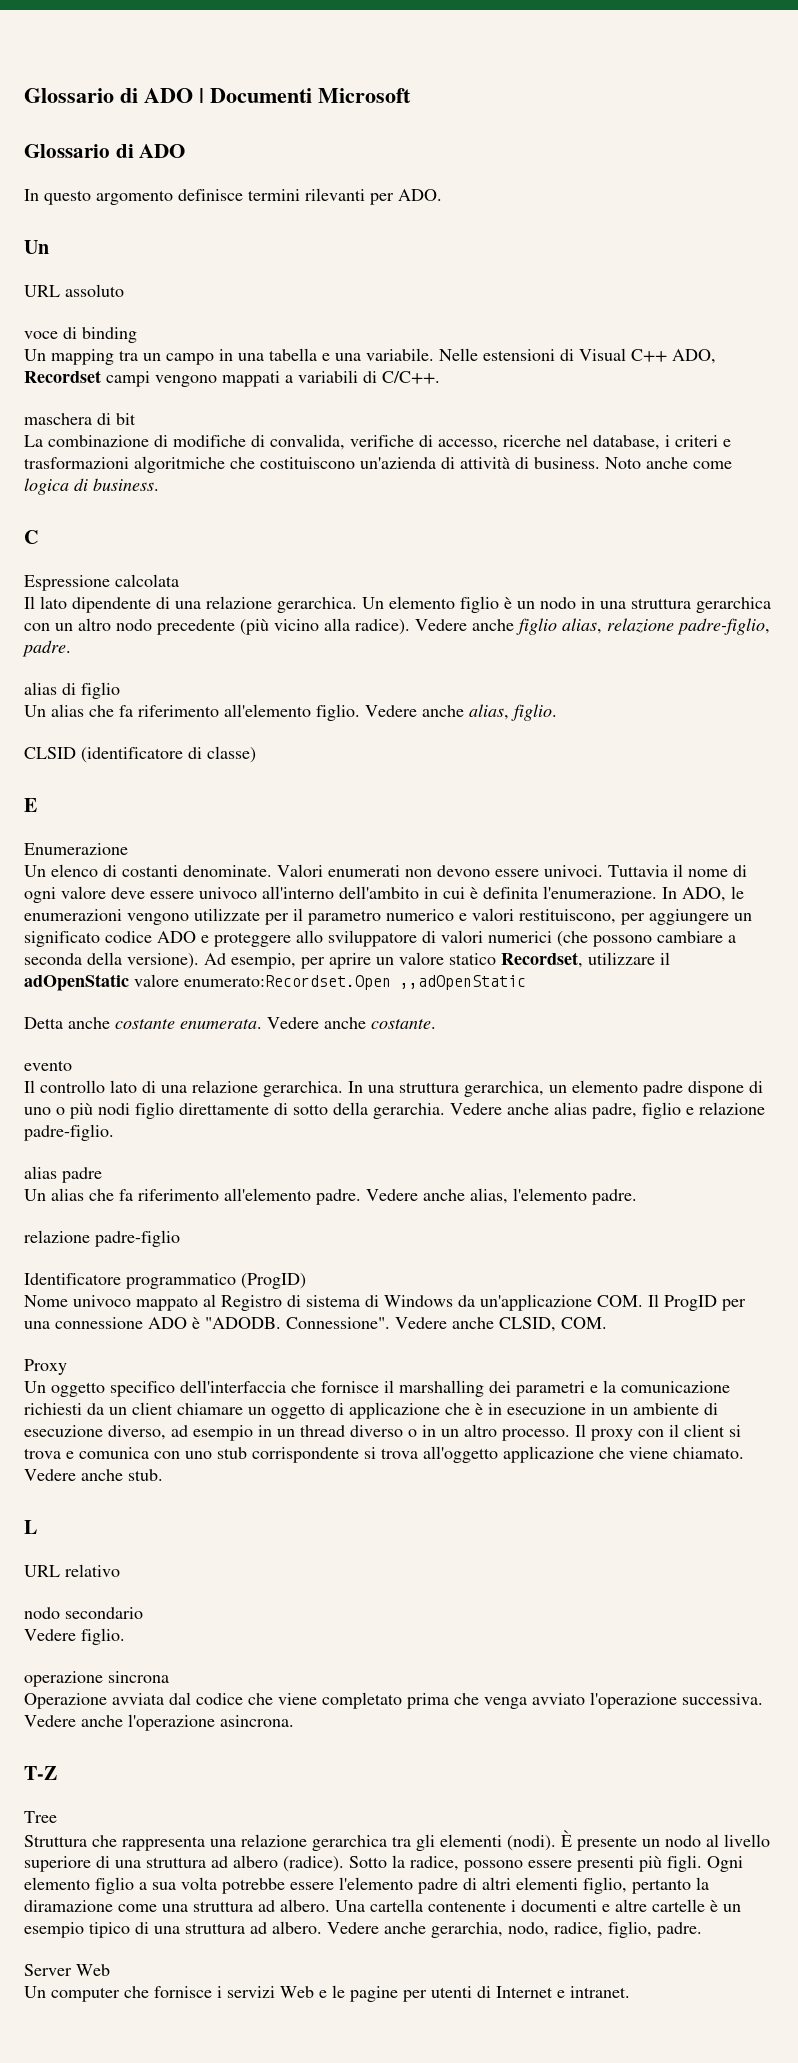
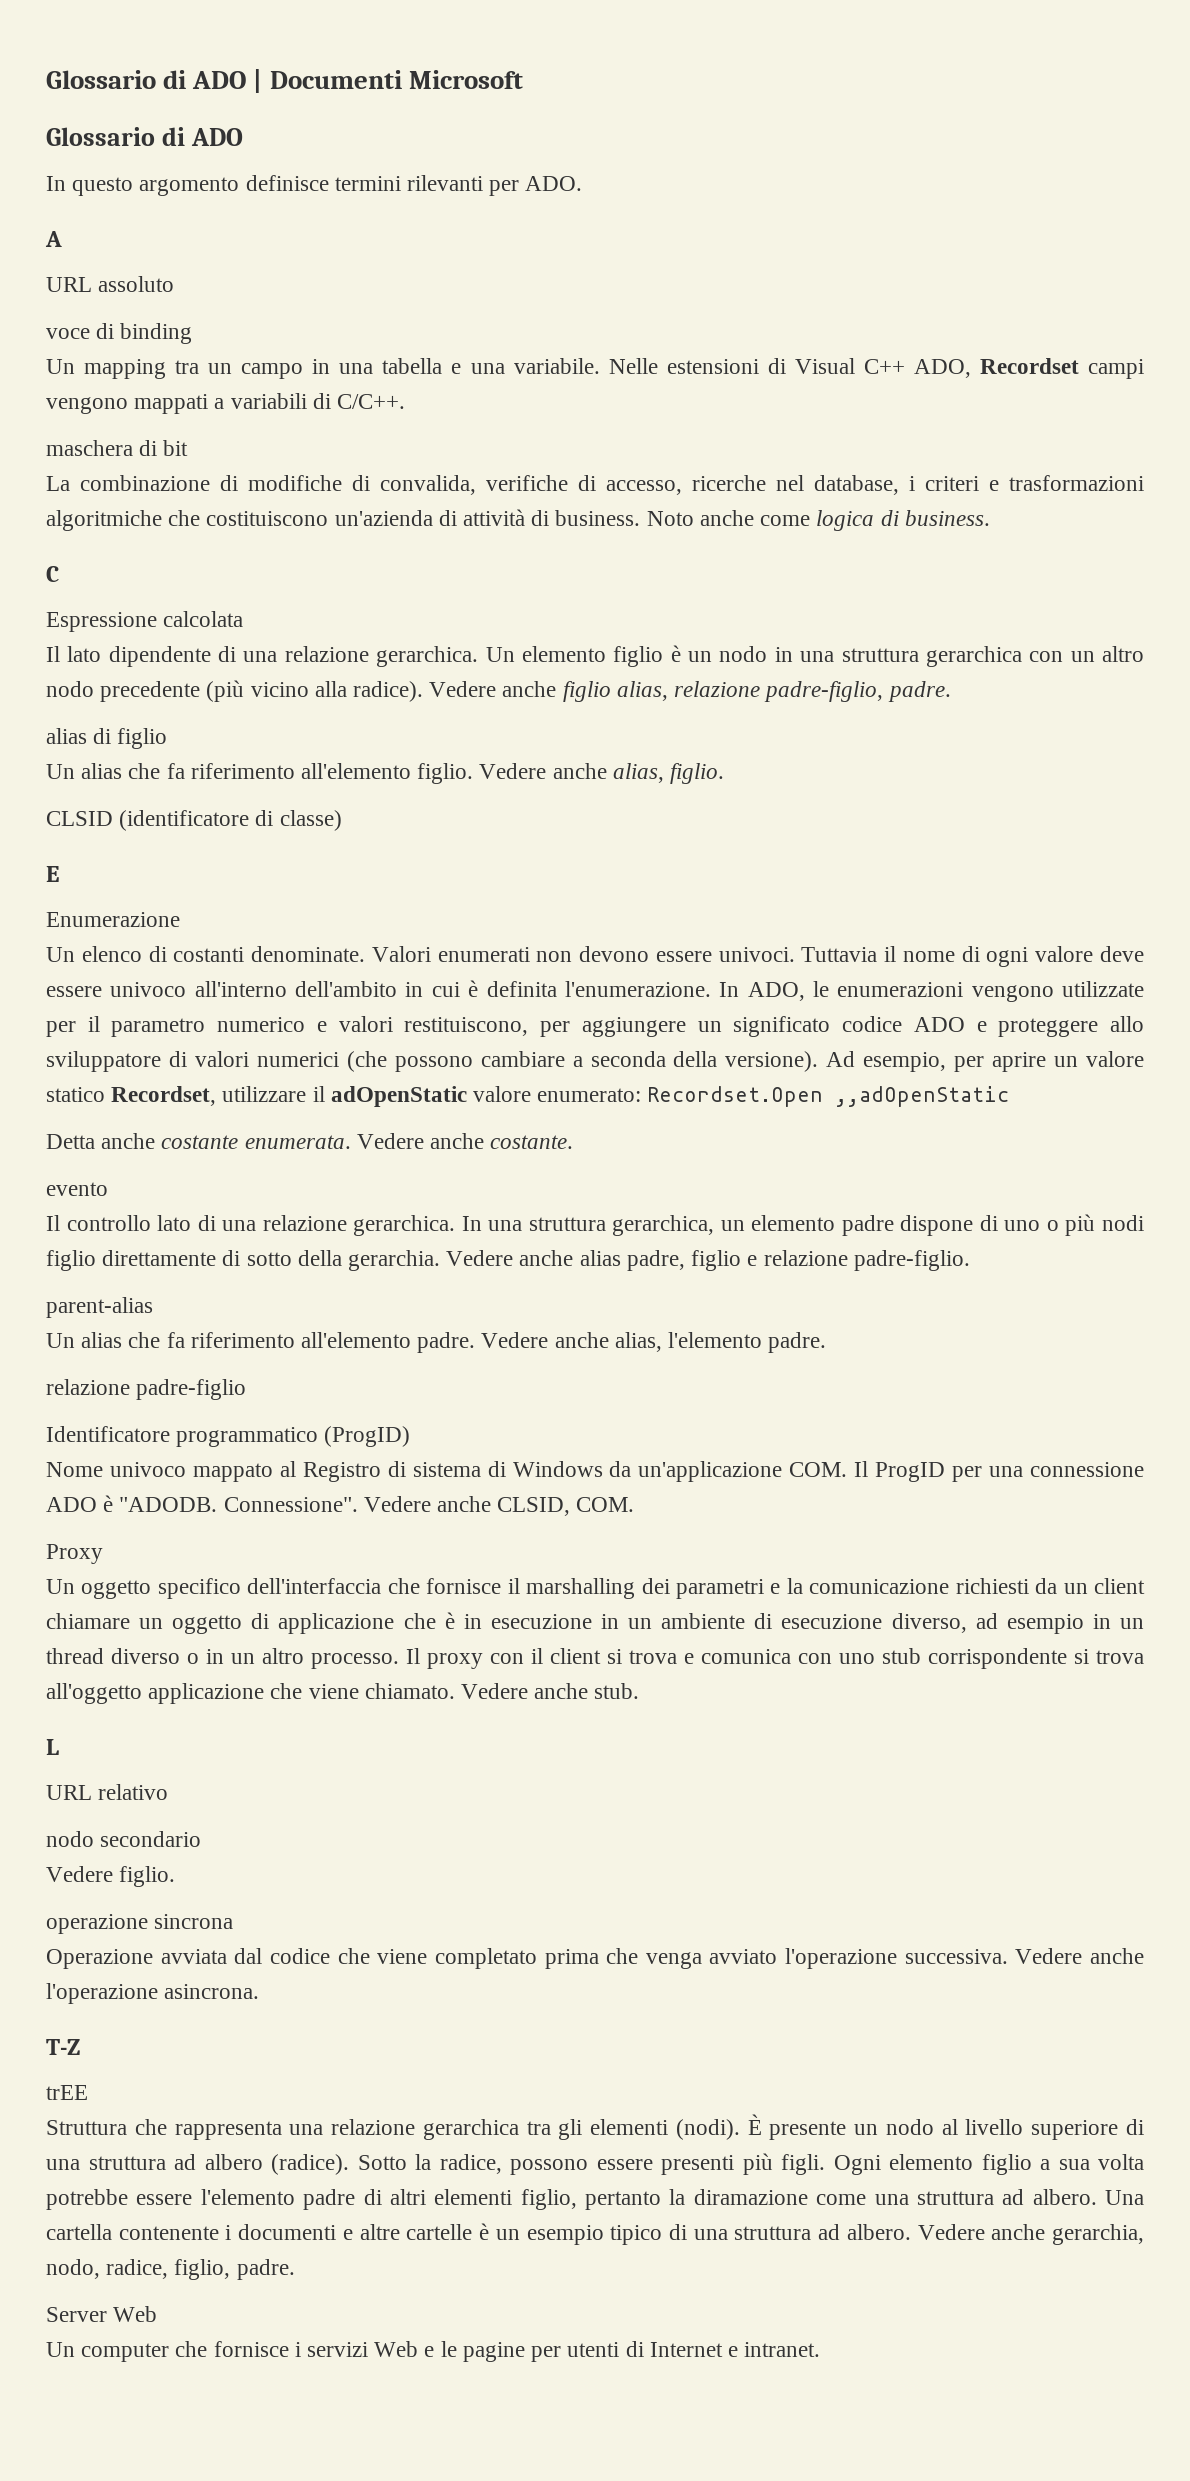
[24,240,49,254] Un -> [45,231,62,247] A
[184,975,391,990] enumerato:Recordset.Open -> [537,1086,824,1107] enumerato: Recordset.Open
[24,1166,102,1183] alias padre -> [46,1297,153,1318] parent-alias
[24,1811,57,1823] Tree -> [46,2085,88,2100] trEE

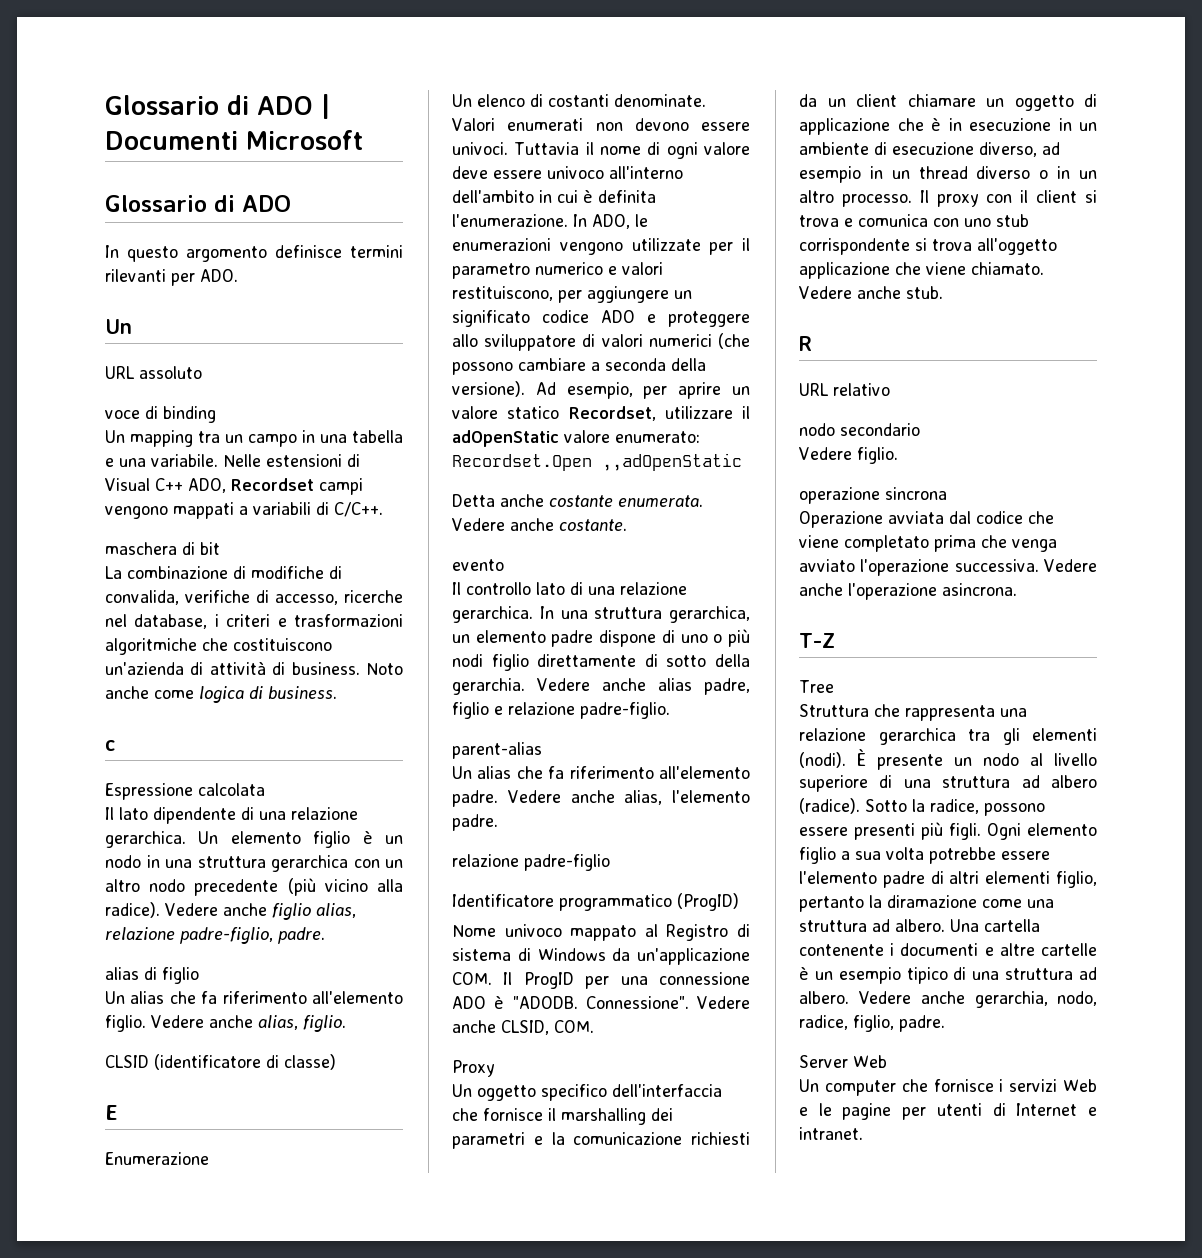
[45,231,62,247] A -> [105,319,132,334] Un
[46,566,59,582] C -> [105,740,116,751] c
[46,1739,59,1755] L -> [799,336,812,351] R
[46,2085,88,2100] trEE -> [799,680,834,693] Tree

